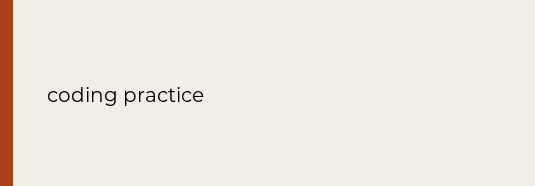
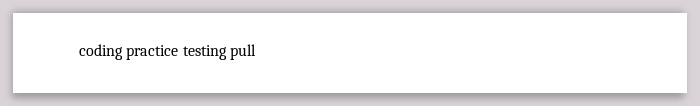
(205, 96) none -> [182,44,256,60] testing pull

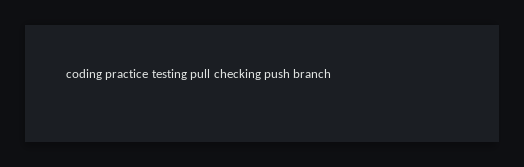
(256, 52) none -> [213,69,332,80] checking push branch

